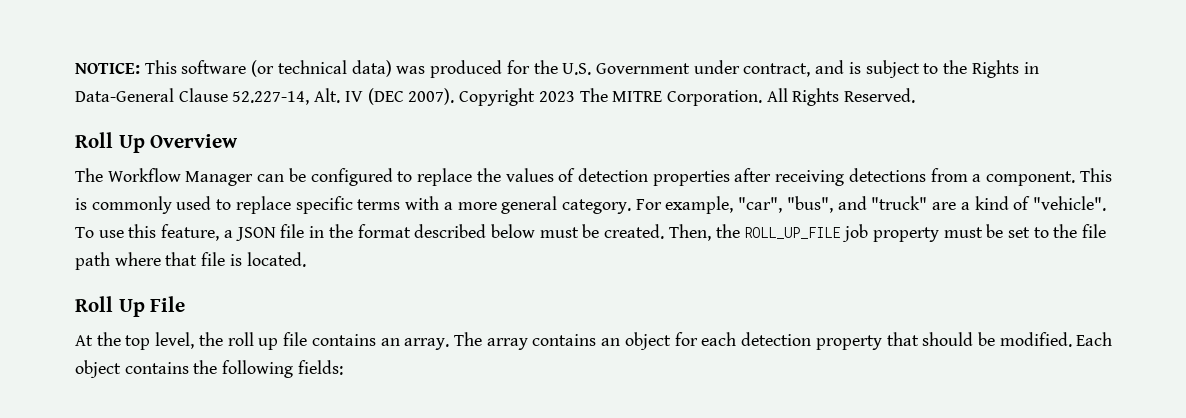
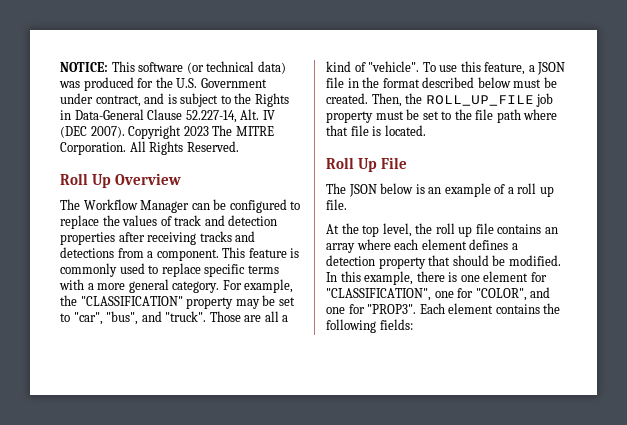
(576, 175) none -> [174,215,225,226] track and
(845, 178) none -> [199,231,256,242] tracks and
(1112, 175) none -> [248,248,287,258] feature
[738,196,957,213] "car", "bus", and "truck" are -> [60,295,295,309] [60,311,279,325] the "CLASSIFICATION" property may be set to "car", "bus", and "truck". Those are all
(186, 304) none -> [326,183,554,197] [326,199,347,210] // The JSON below is an example of a roll up file.
[404,332,737,350] array. The array contains an object for each -> [326,239,518,253] array where each element defines a
[1076,332,1113,346] [75,360,121,378] Each object -> [326,271,547,285] [326,287,551,301] [326,303,494,314] In this example, there is one element for "CLASSIFICATION", one for "COLOR", and one for "PROP3". Each element

